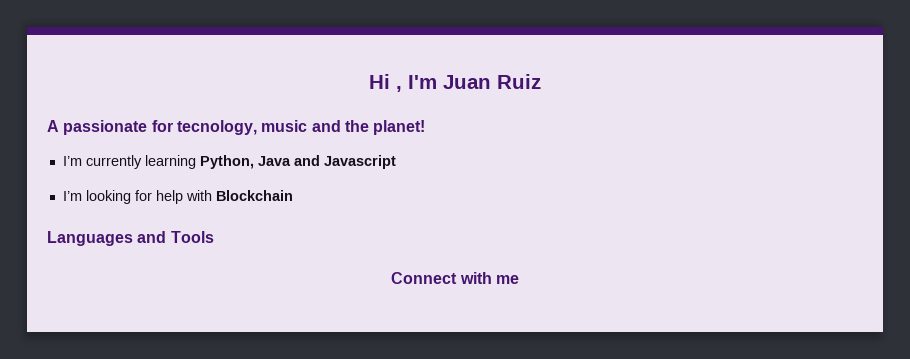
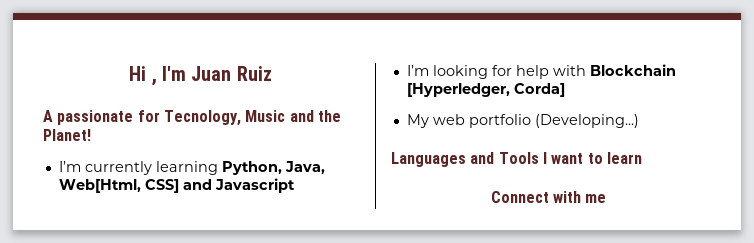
[176,120,308,135] tecnology, music -> [163,110,286,126] Tecnology, Music
[373,120,426,135] planet! -> [43,129,91,141] Planet!
[257,156,291,166] Java -> [284,161,325,174] [58,179,179,193] Java, Web[Html, CSS]
(293, 195) none -> [406,83,565,97] [406,114,639,128] [Hyperledger, Corda] // My web portfolio (Developing...)
(214, 237) none -> [542,152,642,164] I want to learn

